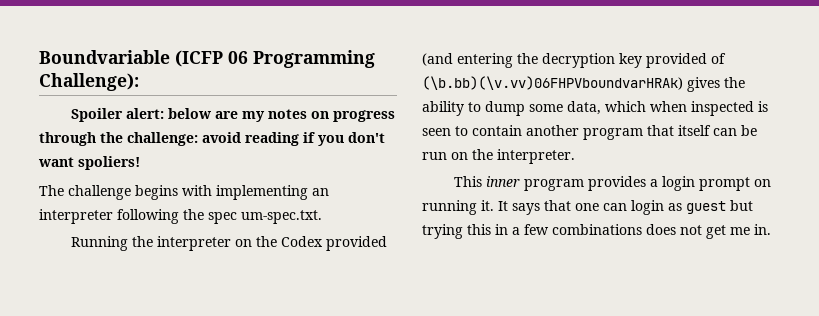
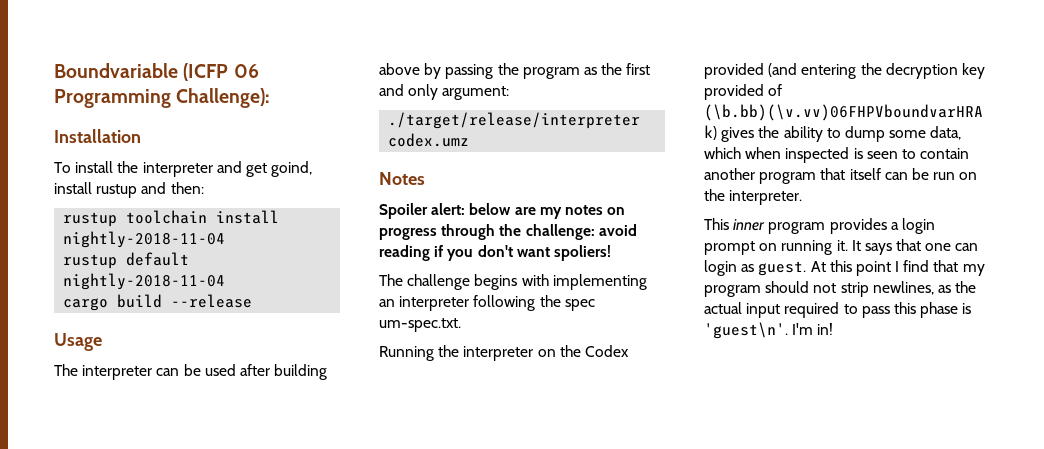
(139, 82) none -> [54,129,141,143] [54,161,313,177] [54,182,204,198] [63,210,280,227] [63,231,226,248] [63,252,190,269] [63,273,226,290] [63,294,253,311] [54,333,102,351] [54,364,328,380] [379,63,651,79] [379,84,510,100] [388,112,641,129] [388,133,470,147] [379,172,425,185] // Installation // To install the interpreter and get goind, install rustup and then: // rustup toolchain install nightly-2018-11-04 // rustup default nightly-2018-11-04 // cargo build --release // Usage // The interpreter can be used after building above by passing the program as the first and only argument: // ./target/release/interpreter codex.umz // Notes
[686,200,753,214] [422,224,771,239] guest but trying this in a few combinations does not get me in. -> [758,260,985,276] [704,281,977,297] [704,302,972,318] [704,322,834,339] guest. At this point I find that my program should not strip newlines, as the actual input required to pass this phase is 'guest\n'. I'm in!

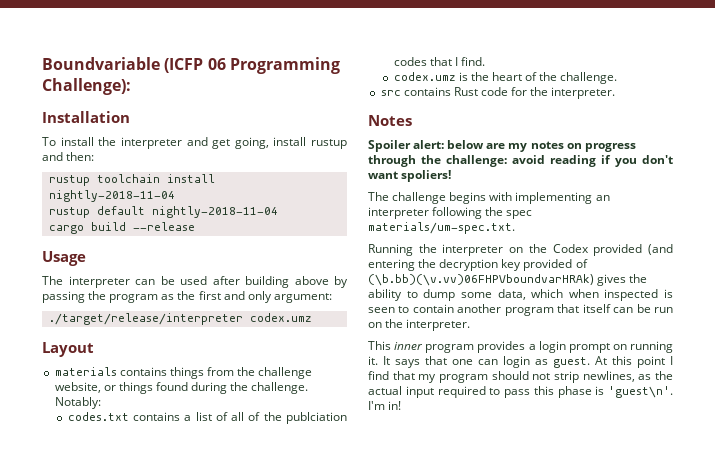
[271,161,313,177] goind, -> [234,137,269,149] going,
(470, 140) none -> [42,342,94,357] [54,367,313,379] [54,382,309,394] [54,397,101,409] [67,412,347,424] [393,57,486,66] [393,72,618,84] [380,87,616,99] // Layout // materials contains things from the challenge website, or things found during the challenge. Notably: // codes.txt contains a list of all of the publciation codes that I find. // codex.umz is the heart of the challenge. // src contains Rust code for the interpreter.
[379,318,461,332] um-spec.txt. -> [368,222,515,234] materials/um-spec.txt.

